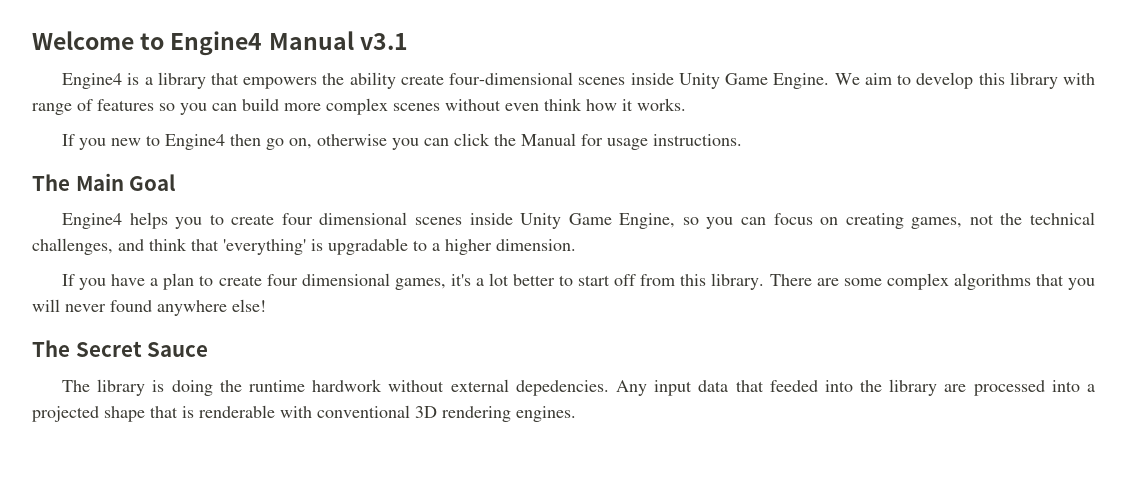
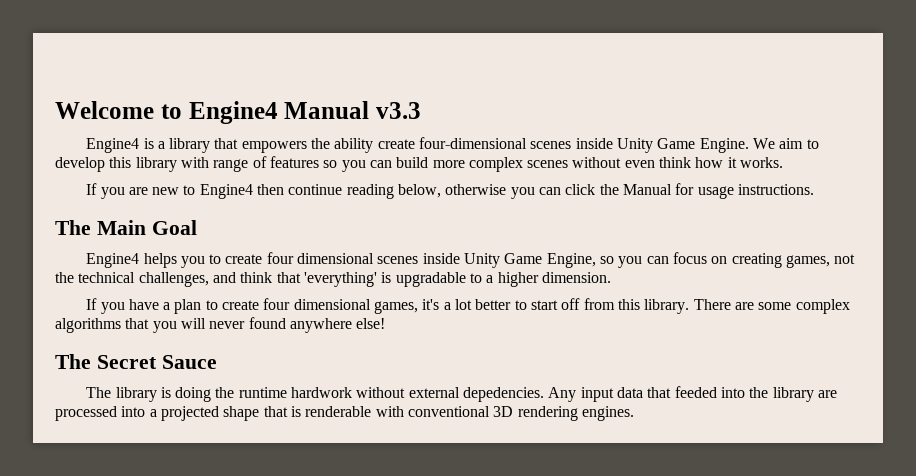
[359,33,408,50] v3.1 -> [376,102,421,119] v3.3
(107, 144) none -> [128,187,148,195] are
[266,138,313,150] go on, -> [288,184,442,199] continue reading below,

